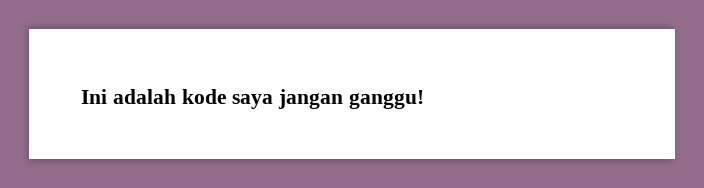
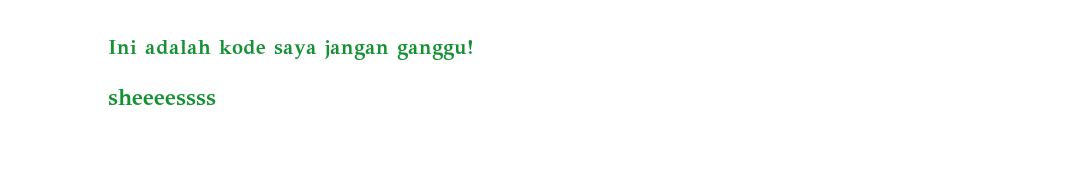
(425, 99) none -> [108,89,216,106] // sheeeessss

